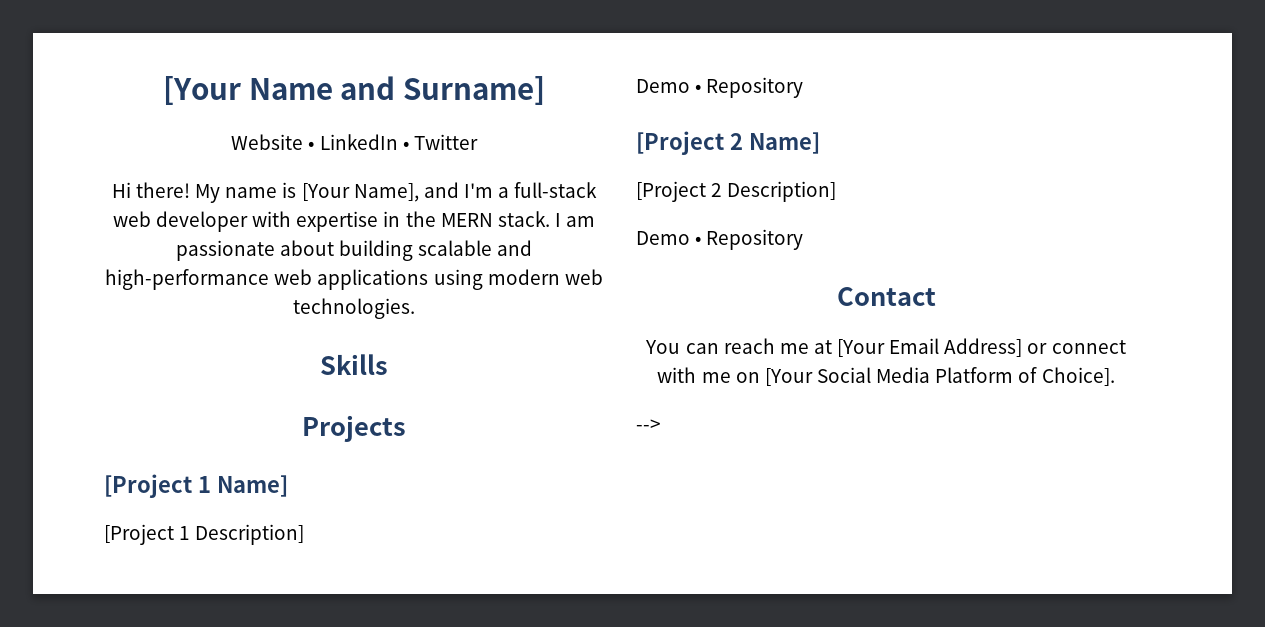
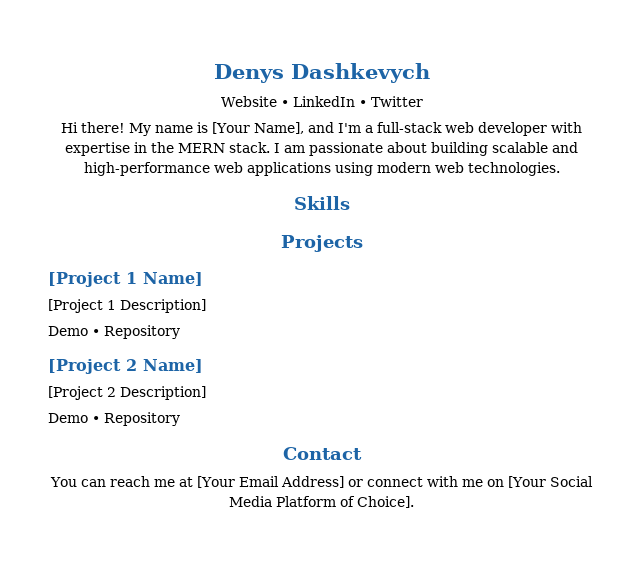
[162,76,546,105] [Your Name and Surname] -> [213,63,430,83] Denys Dashkevych
[636,419,661,431] // --> -> (414, 502) none

